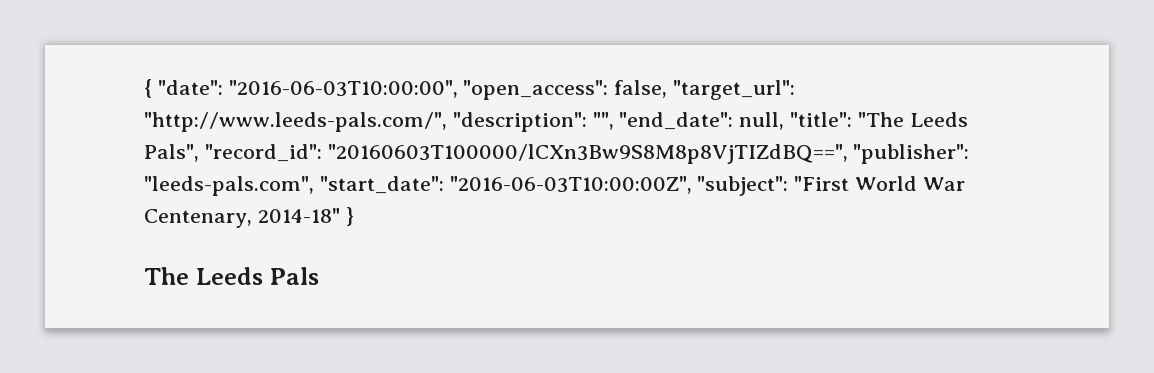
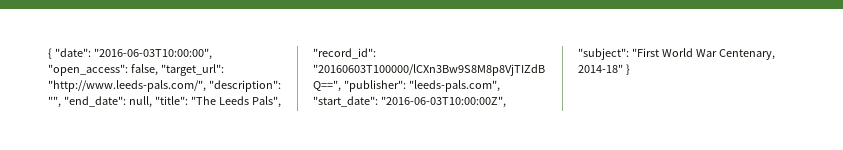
[144,267,319,285] // The Leeds Pals -> (630, 69) none

